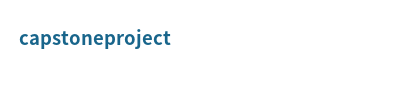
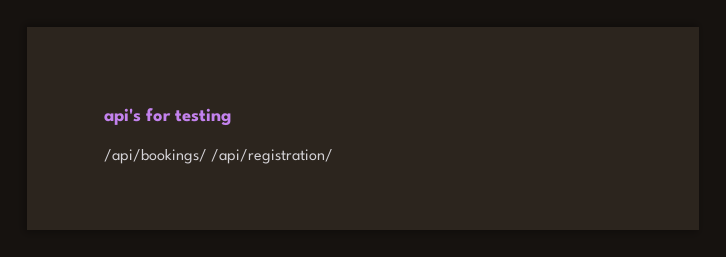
[19,29,171,49] capstoneproject -> [104,108,231,126] [104,149,334,164] api's for testing // /api/bookings/ /api/registration/

